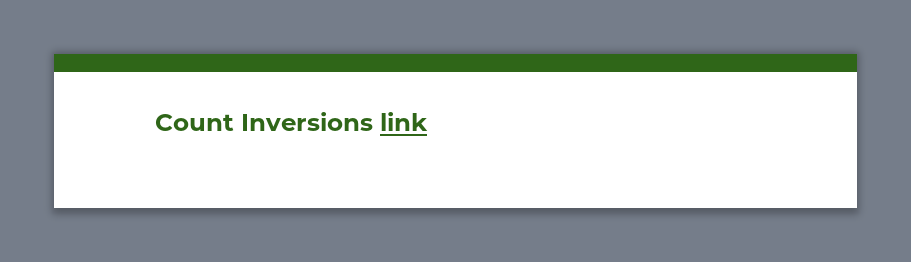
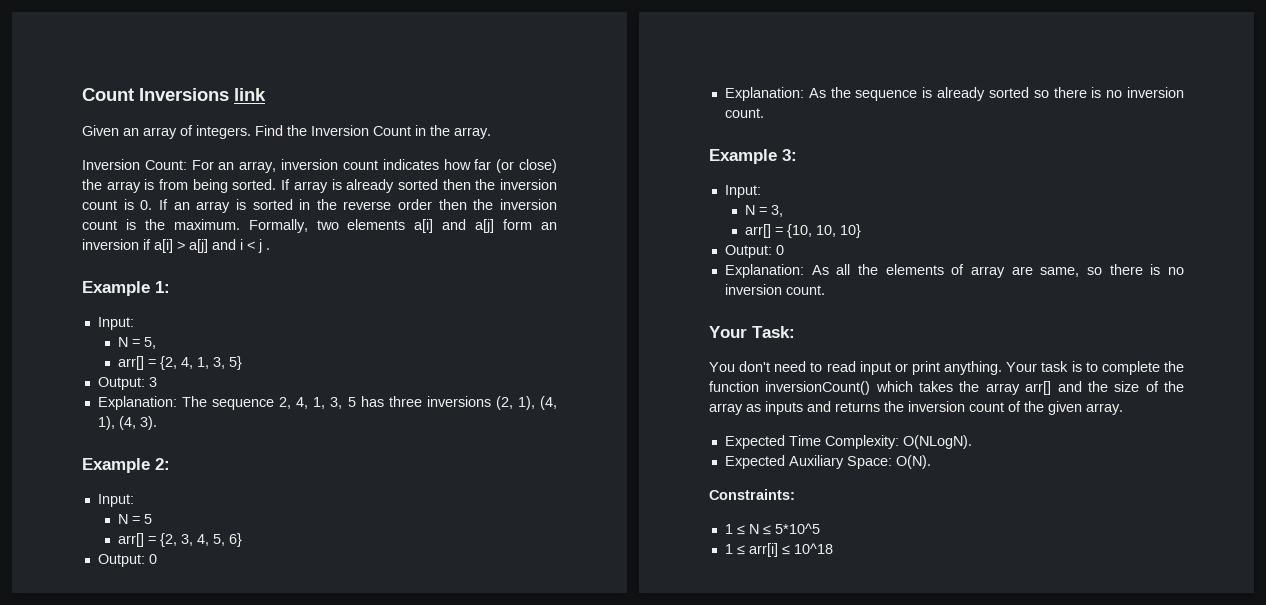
(428, 121) none -> [82,125,491,139] [82,159,557,173] [82,179,557,193] [82,199,557,213] [82,219,558,233] [82,239,270,253] [82,281,170,296] [97,317,134,330] [118,337,157,349] [118,356,243,370] [97,377,157,390] [97,396,557,410] [97,416,157,430] [82,458,170,473] [97,494,134,507] [118,514,153,524] [118,533,243,547] [97,554,157,567] [724,87,1184,101] [724,108,764,118] [709,149,797,164] [724,185,761,198] [745,205,784,217] [745,224,862,238] [724,245,784,258] [724,264,1185,278] [724,284,825,295] [709,326,795,338] [709,361,1184,375] [709,381,1184,395] [709,401,1123,415] [724,435,972,449] [724,455,931,469] [709,489,795,500] [724,523,820,535] [724,543,833,557] // Given an array of integers. Find the Inversion Count in the array. // Inversion Count: For an array, inversion count indicates how far (or close) the array is from being sorted. If array is already sorted then the inversion count is 0. If an array is sorted in the reverse order then the inversion count is the maximum. Formally, two elements a[i] and a[j] form an inversion if a[i] > a[j] and i < j . // Example 1: // Input: // N = 5, // arr[] = {2, 4, 1, 3, 5} // Output: 3 // Explanation: The sequence 2, 4, 1, 3, 5 has three inversions (2, 1), (4, 1), (4, 3). // Example 2: // Input: // N = 5 // arr[] = {2, 3, 4, 5, 6} // Output: 0 // Explanation: As the sequence is already sorted so there is no inversion count. // Example 3: // Input: // N = 3, // arr[] = {10, 10, 10} // Output: 0 // Explanation: As all the elements of array are same, so there is no inversion count. // Your Task: // You don't need to read input or print anything. Your task is to complete the function inversionCount() which takes the array arr[] and the size of the array as inputs and returns the inversion count of the given array. // Expected Time Complexity: O(NLogN). // Expected Auxiliary Space: O(N). // Constraints: // 1 ≤ N ≤ 5*10^5 // 1 ≤ arr[i] ≤ 10^18

